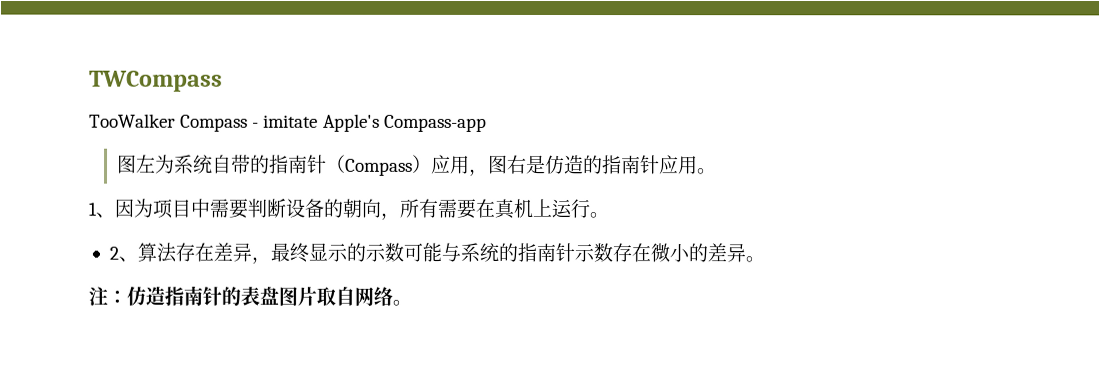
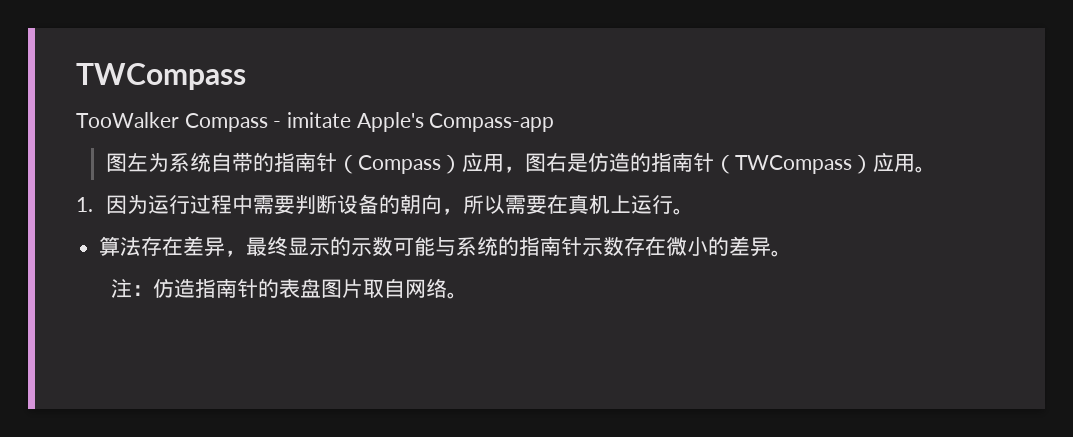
(661, 165) none -> [713,154,873,174] （TWCompass）
[88,198,191,219] 1、因为项目 -> [76,195,232,214] 1.因为运行过程
[418,198,438,218] 有 -> [483,195,505,214] 以
[108,246,138,262] 2、 -> (694, 211) none

